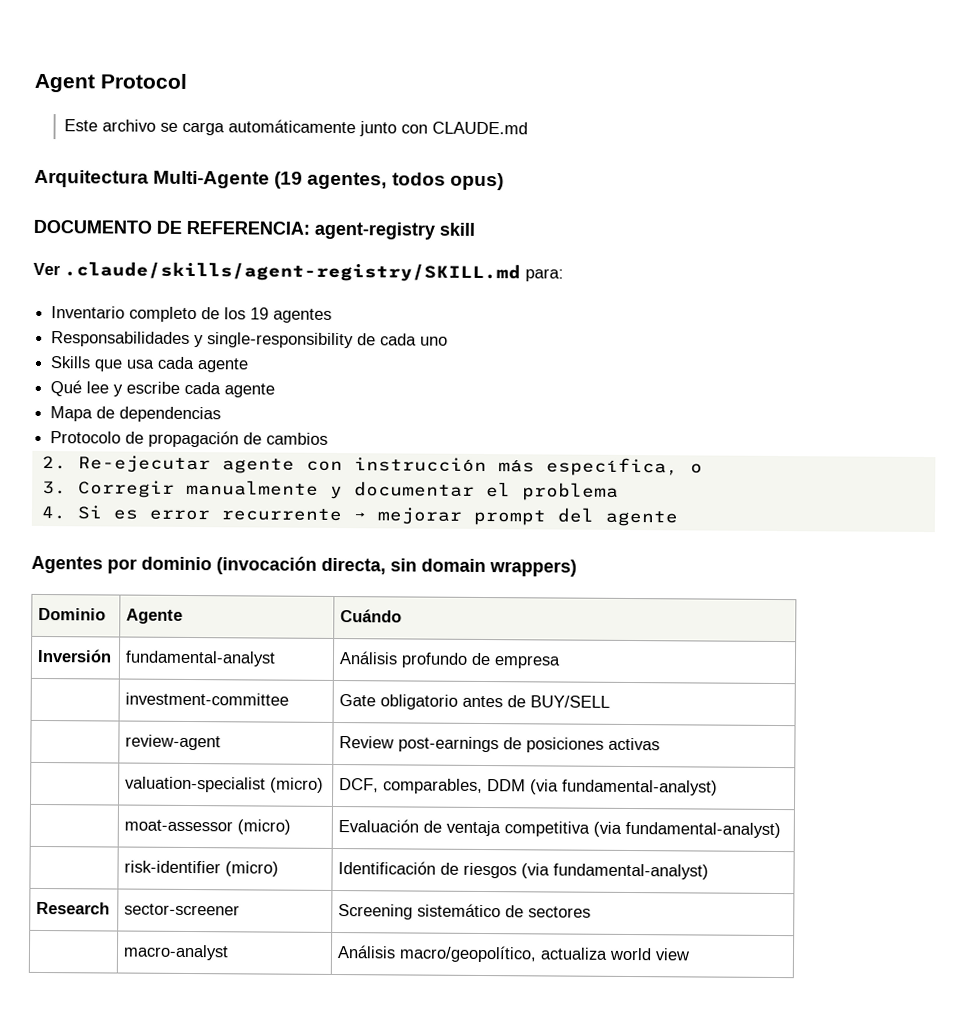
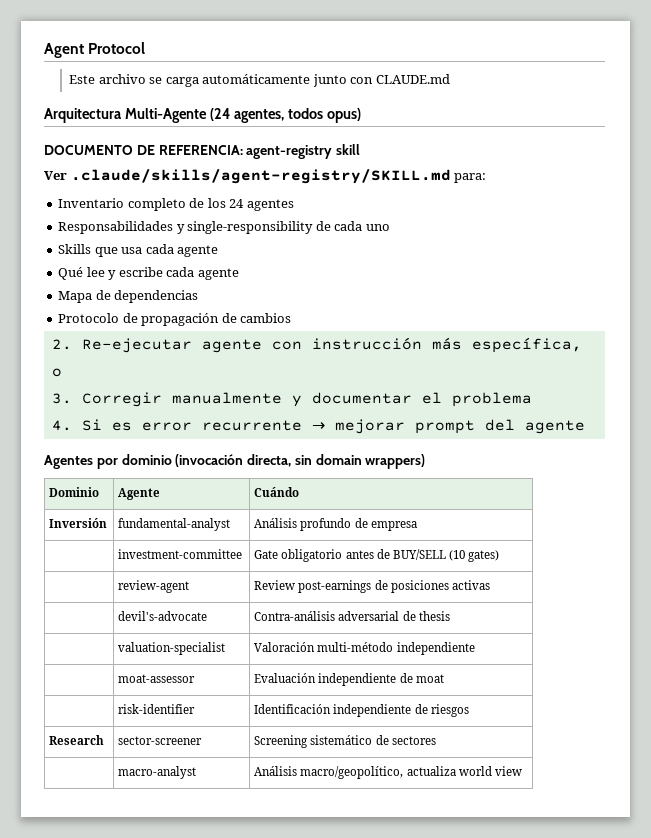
[274,171,304,189] (19 -> [209,108,230,121] (24
[250,307,270,320] 19 -> [229,199,245,208] 24
(611, 701) none -> [448,550,500,562] (10 gates)
[125,776,325,793] [339,778,719,796] valuation-specialist (micro) | DCF, comparables, DDM (via fundamental-analyst) -> [118,611,208,621] [254,611,450,621] [118,642,226,655] [254,642,475,655] devil's-advocate | Contra-análisis adversarial de thesis // | valuation-specialist | Valoración multi-método independiente
[237,819,292,835] (micro) -> (196, 678) none
[423,820,782,839] de ventaja competitiva (via fundamental-analyst) -> [318,673,444,686] independiente de moat
[225,861,280,877] (micro) -> (196, 709) none
(437, 868) none -> [333,704,412,717] independiente
[521,863,710,880] (via fundamental-analyst) -> (469, 710) none

